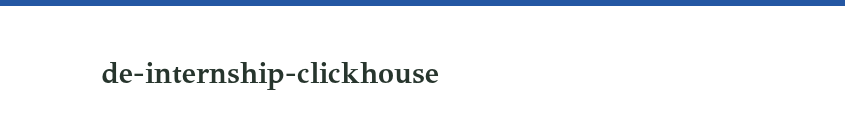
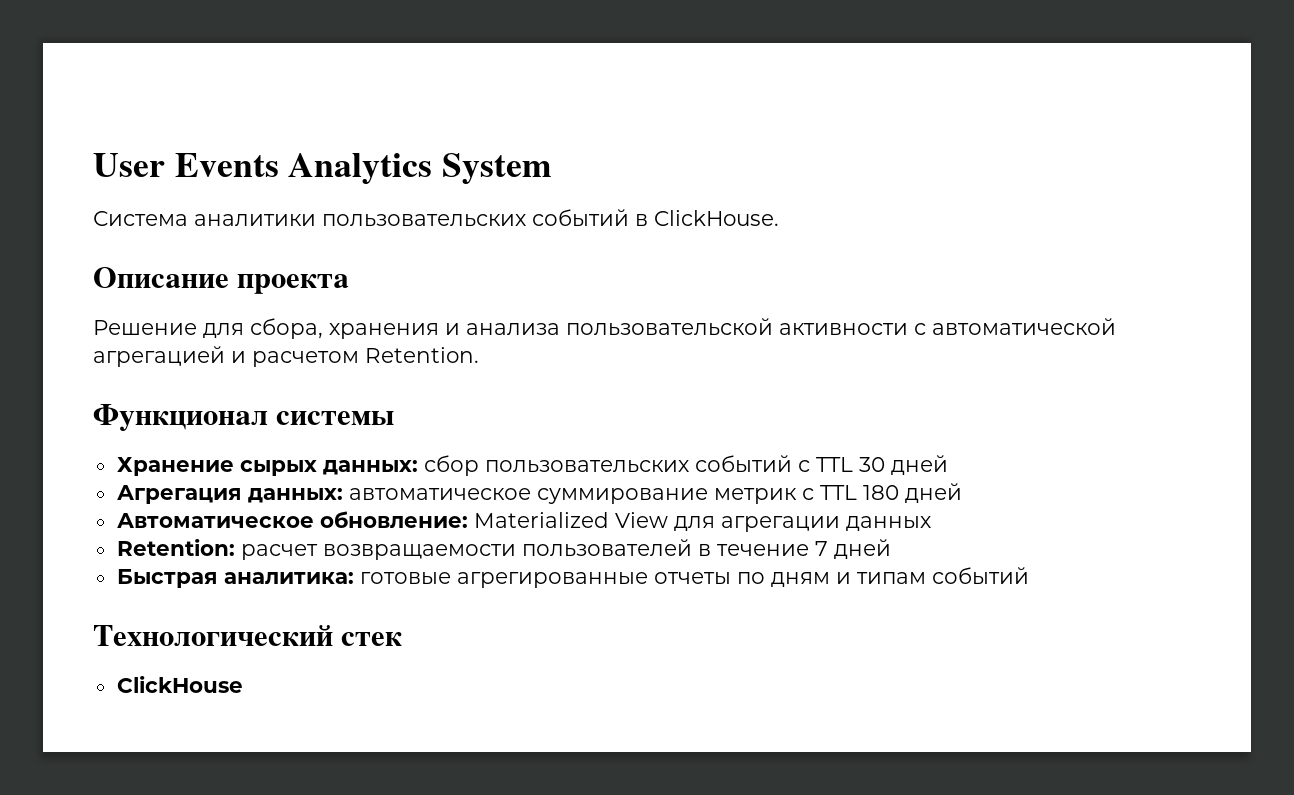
[101,62,439,90] de-internship-clickhouse -> [93,153,552,185] [93,209,779,227] [93,267,350,294] [93,318,1116,339] [93,346,479,367] [93,404,395,431] [116,455,948,476] [116,483,962,504] [116,511,931,532] [116,539,891,560] [116,567,1029,588] [93,625,403,646] [116,676,243,693] User Events Analytics System // Система аналитики пользовательских событий в ClickHouse. // Описание проекта // Решение для сбора, хранения и анализа пользовательской активности с автоматической агрегацией и расчетом Retention. // Функционал системы // Хранение сырых данных: сбор пользовательских событий с TTL 30 дней // Агрегация данных: автоматическое суммирование метрик с TTL 180 дней // Автоматическое обновление: Materialized View для агрегации данных // Retention: расчет возвращаемости пользователей в течение 7 дней // Быстрая аналитика: готовые агрегированные отчеты по дням и типам событий // Технологический стек // ClickHouse

